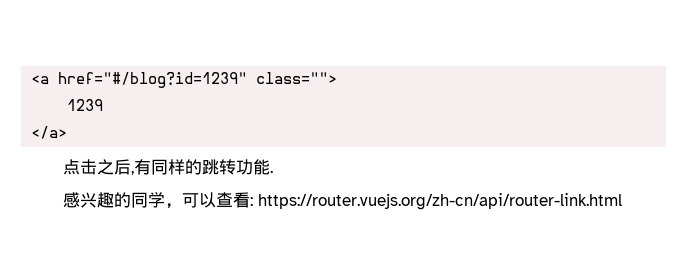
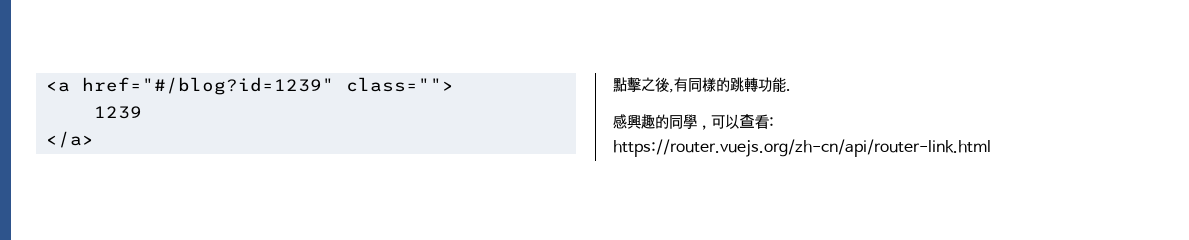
[62,159,236,175] 点击之后,有同样的跳转 -> [613,77,758,93] 點擊之後,有同樣的跳轉
[79,192,165,208] 兴趣的同学 -> [627,114,697,129] 興趣的同學

